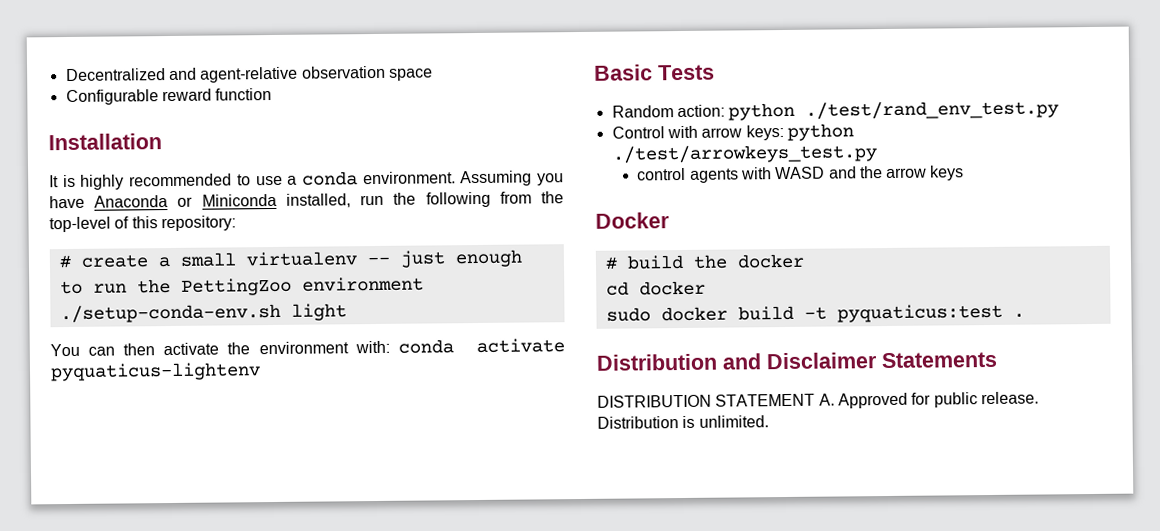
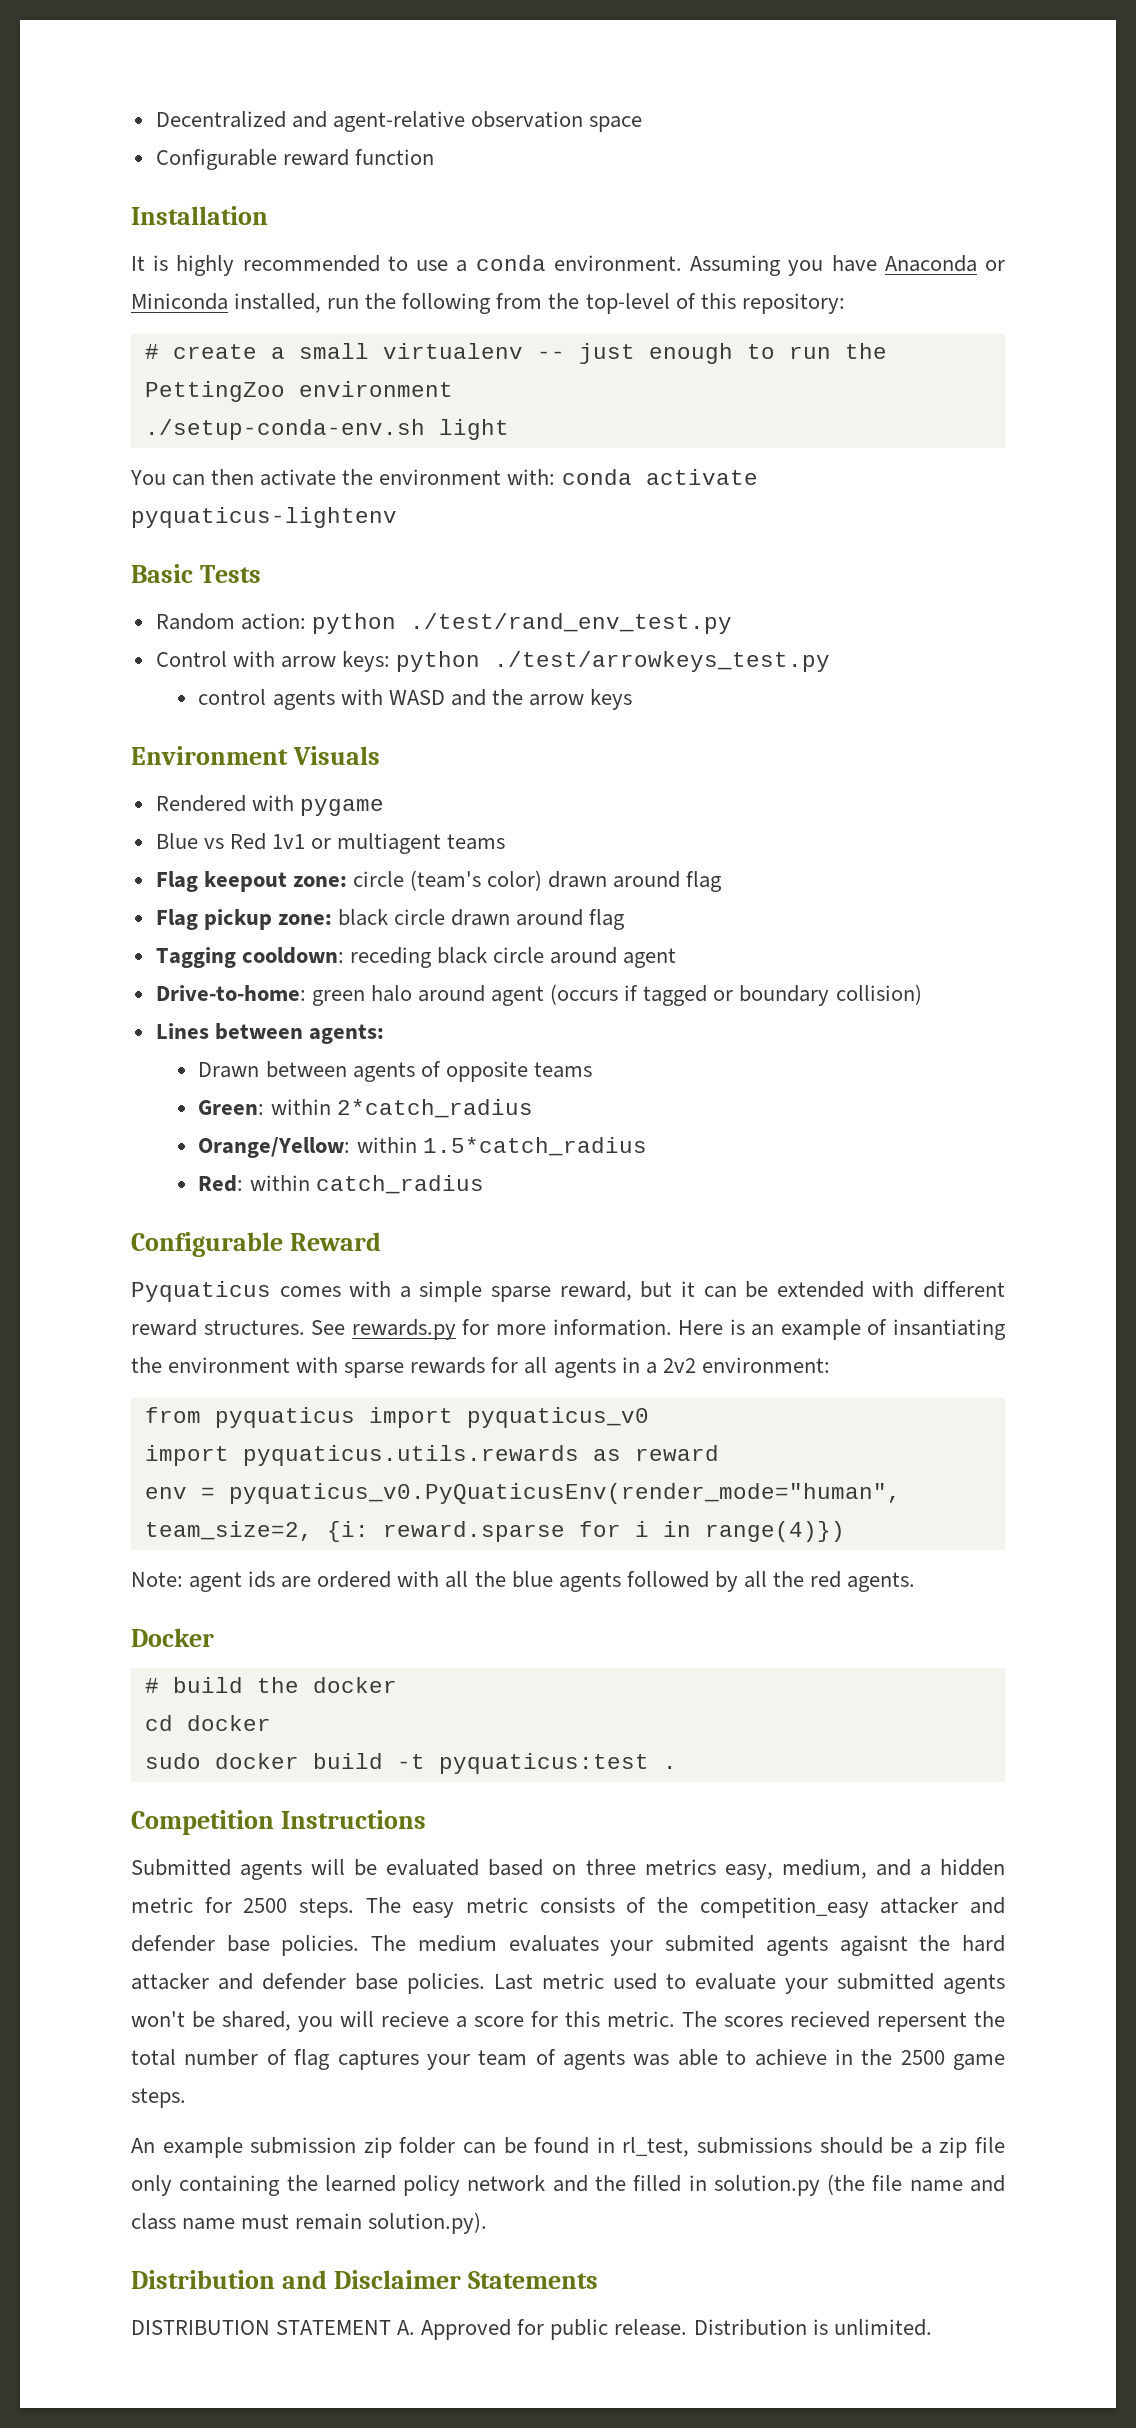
(965, 173) none -> [131,746,380,765] [155,795,384,816] [155,833,506,854] [155,870,723,892] [155,909,626,930] [155,947,677,968] [155,984,922,1006] [155,1023,384,1044] [198,1061,592,1082] [198,1099,533,1118] [198,1137,647,1158] [198,1175,484,1194] [131,1232,381,1257] [131,1281,1006,1302] [131,1319,1007,1340] [131,1357,830,1378] [144,1407,649,1428] [144,1445,719,1466] [144,1483,901,1504] [144,1521,845,1542] [131,1571,916,1592] // Environment Visuals // Rendered with pygame // Blue vs Red 1v1 or multiagent teams // Flag keepout zone: circle (team's color) drawn around flag // Flag pickup zone: black circle drawn around flag // Tagging cooldown: receding black circle around agent // Drive-to-home: green halo around agent (occurs if tagged or boundary collision) // Lines between agents: // Drawn between agents of opposite teams // Green: within 2*catch_radius // Orange/Yellow: within 1.5*catch_radius // Red: within catch_radius // Configurable Reward // Pyquaticus comes with a simple sparse reward, but it can be extended with different reward structures. See rewards.py for more information. Here is an example of insantiating the environment with sparse rewards for all agents in a 2v2 environment: // from pyquaticus import pyquaticus_v0 // import pyquaticus.utils.rewards as reward // env = pyquaticus_v0.PyQuaticusEnv(render_mode="human", team_size=2, {i: reward.sparse for i in range(4)}) // Note: agent ids are ordered with all the blue agents followed by all the red agents.
(1025, 315) none -> [131,1810,426,1835] [131,1859,1006,1880] [131,1897,1005,1918] [131,1935,1006,1956] [131,1973,1005,1994] [131,2011,1005,2032] [131,2049,1005,2070] [131,2088,186,2108] [131,2137,1006,2158] [131,2174,1006,2196] [131,2212,488,2234] // Competition Instructions // Submitted agents will be evaluated based on three metrics easy, medium, and a hidden metric for 2500 steps. The easy metric consists of the competition_easy attacker and defender base policies. The medium evaluates your submited agents agaisnt the hard attacker and defender base policies. Last metric used to evaluate your submitted agents won't be shared, you will recieve a score for this metric. The scores recieved repersent the total number of flag captures your team of agents was able to achieve in the 2500 game steps. // An example submission zip folder can be found in rl_test, submissions should be a zip file only containing the learned policy network and the filled in solution.py (the file name and class name must remain solution.py).

